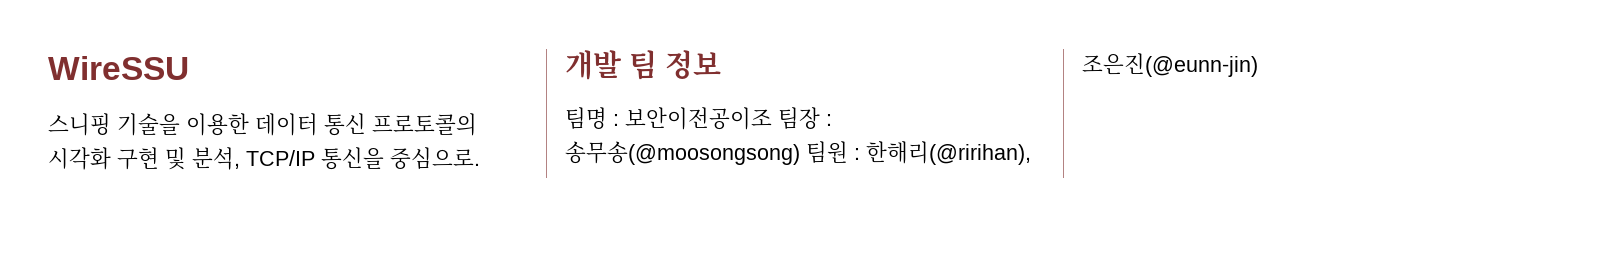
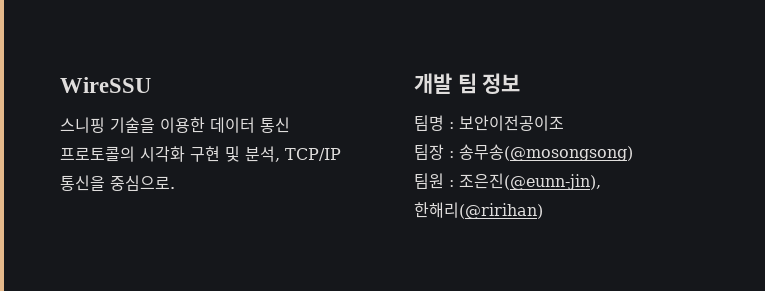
(772, 118) none -> (564, 123) //
[565,141,800,165] 송무송(@moosongsong) -> [459,144,633,161] 송무송(@mosongsong) //
[866,141,1031,165] [1082,53,1258,77] 한해리(@ririhan), 조은진(@eunn-jin) -> [459,173,601,190] [414,202,543,219] 조은진(@eunn-jin), 한해리(@ririhan)

